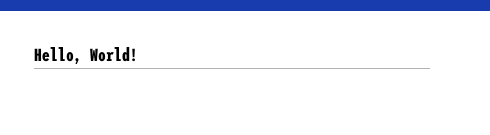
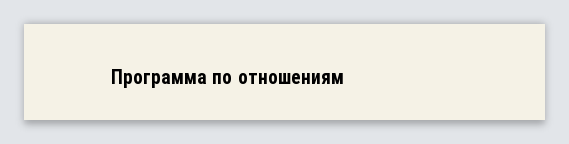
[34,47,138,65] Hello, World! -> [111,69,344,88] Программа по отношениям

